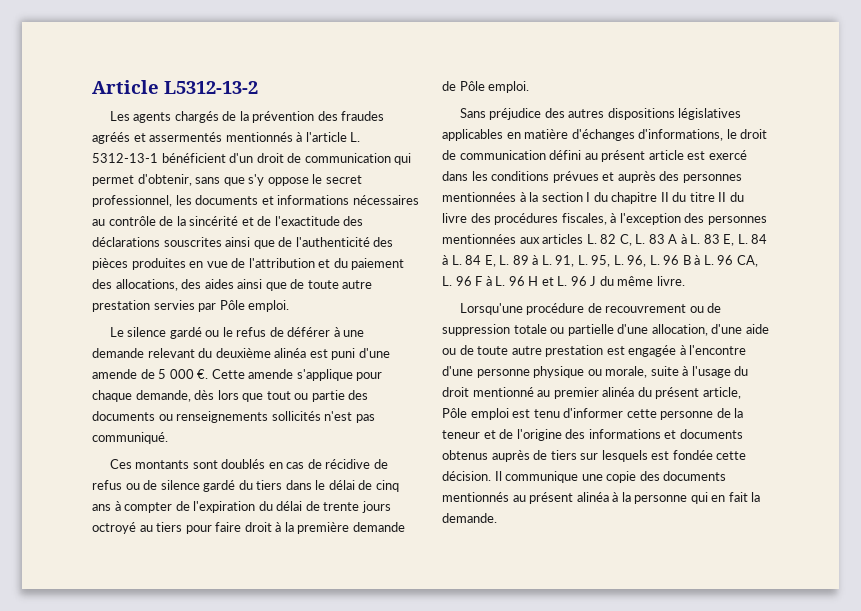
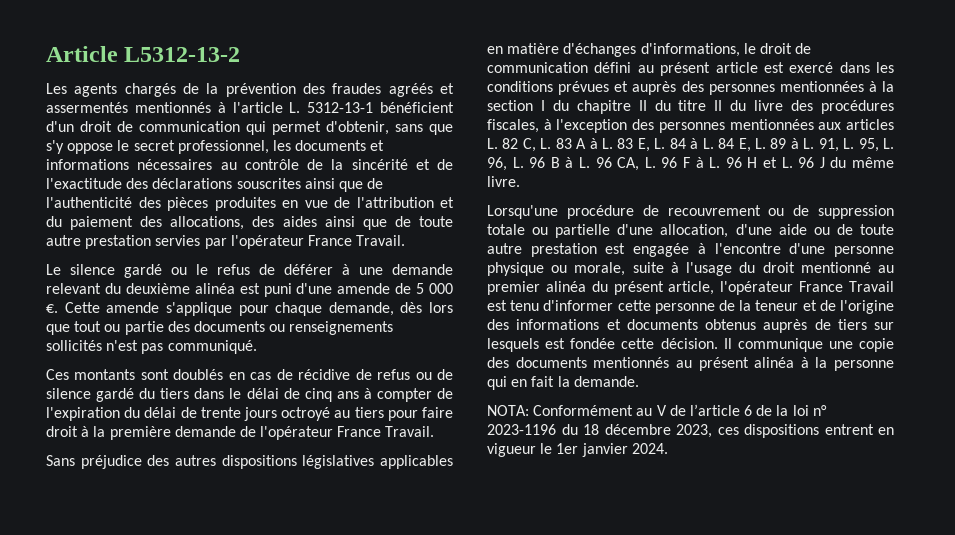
[219,300,290,312] Pôle emploi. -> [230,235,406,249] l'opérateur France Travail.
[459,81,530,93] Pôle emploi. -> [260,426,435,440] l'opérateur France Travail.
[442,408,509,420] Pôle emploi -> [720,281,894,295] l'opérateur France Travail
(497, 518) none -> [487,404,827,416] [487,424,894,438] [487,443,668,457] // NOTA: Conformément au V de l’article 6 de la loi n° 2023-1196 du 18 décembre 2023, ces dispositions entrent en vigueur le 1er janvier 2024.

